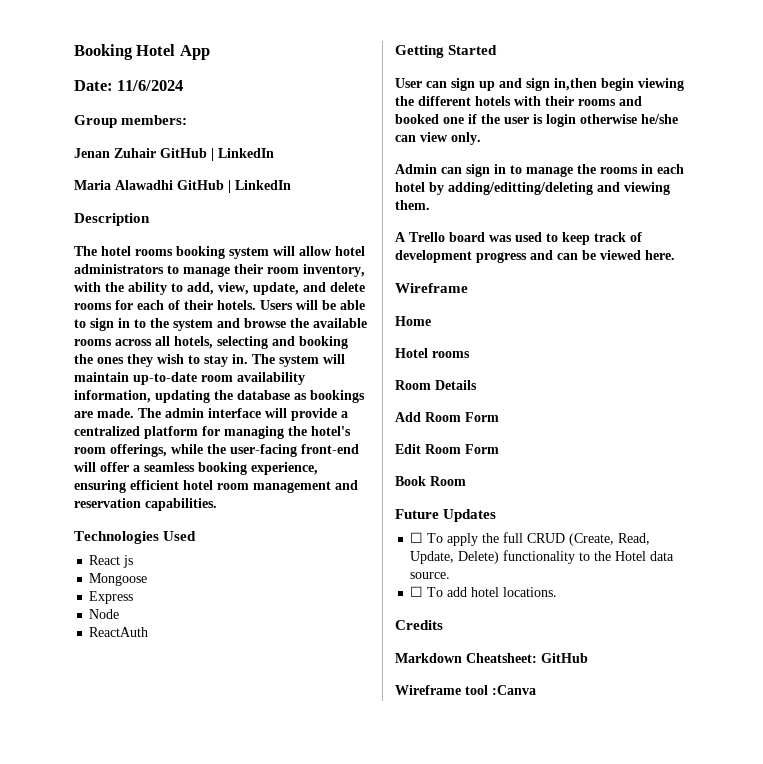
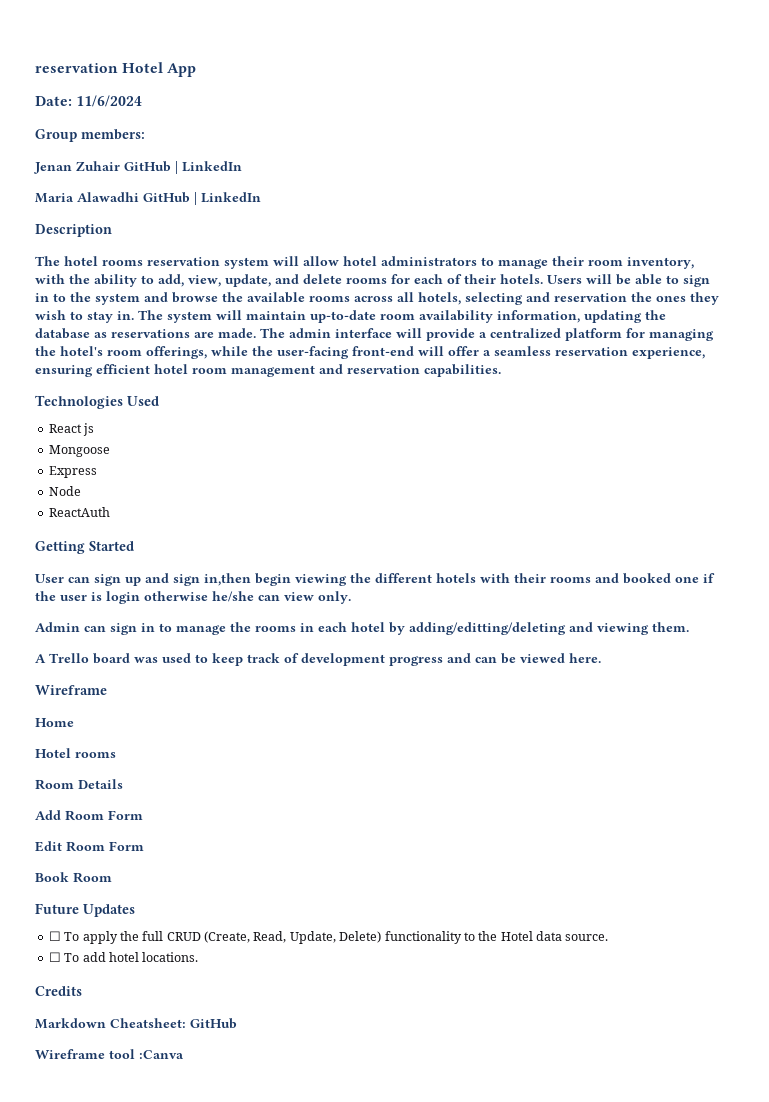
[74,44,133,60] Booking -> [35,63,118,73] reservation
[176,246,225,259] booking -> [147,257,220,266] reservation
[299,336,348,349] booking -> [554,293,627,302] reservation
[310,390,365,403] bookings -> [111,329,190,338] reservations
[198,462,247,475] booking -> [555,347,628,356] reservation

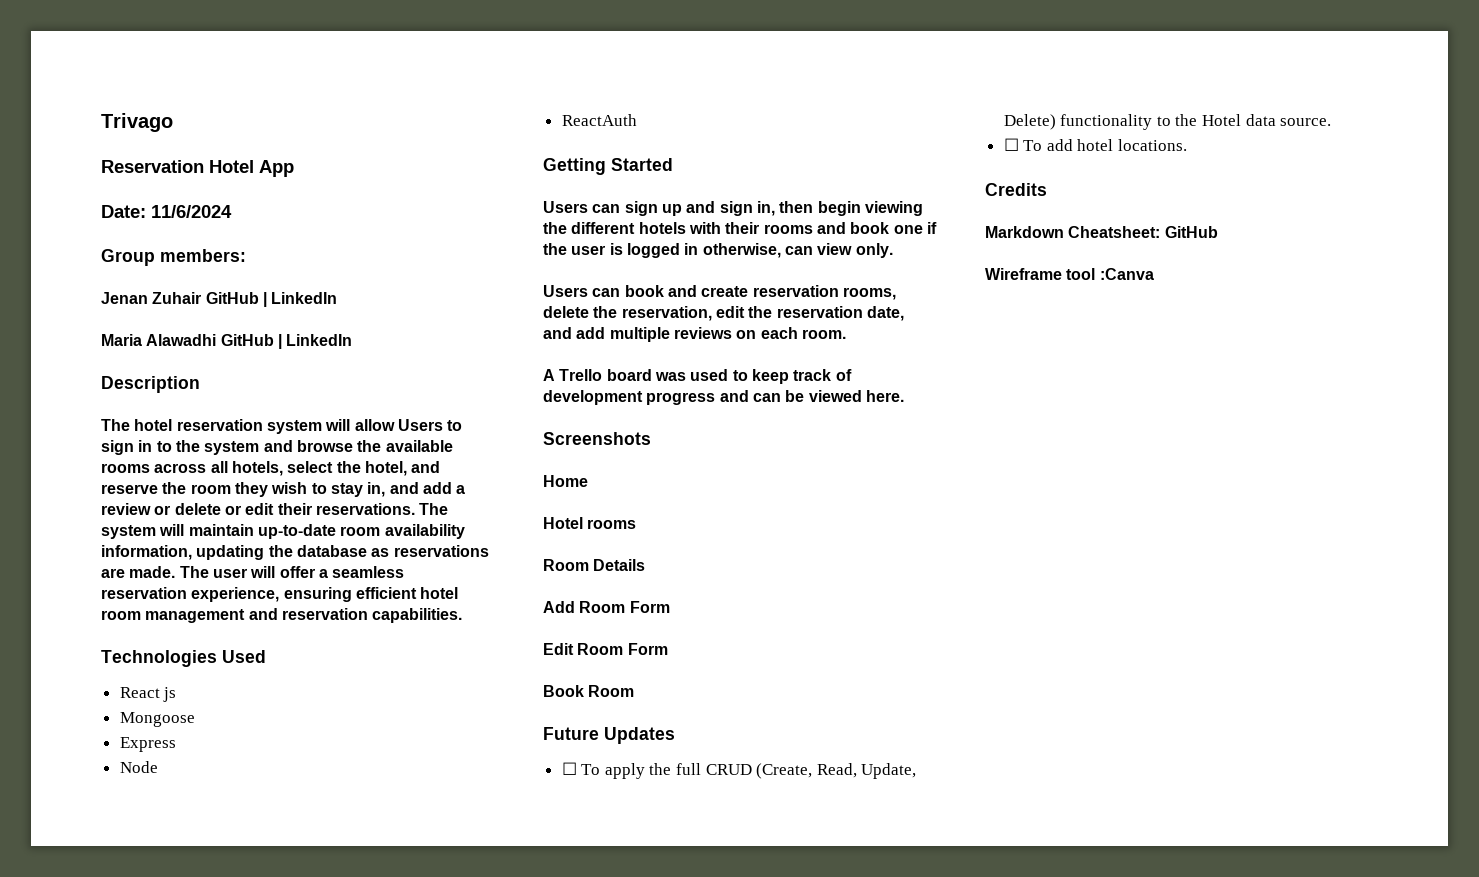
[35,63,118,73] reservation -> [101,113,173,132] [101,160,204,173] Trivago // Reservation
[102,260,143,266] rooms -> (173, 425) none
[343,256,694,269] [35,274,662,287] hotel administrators to manage their room inventory, with the ability to add, view, update, and delete rooms for each of their hotels. Users will be able -> [397,419,443,431] Users
[465,292,719,305] [35,310,134,323] selecting and reservation the ones they wish to stay in. -> [287,461,441,476] [101,482,466,497] [101,503,415,515] select the hotel, and reserve the room they wish to stay in, and add a review or delete or edit their reservations.
[289,328,714,341] [35,346,414,359] admin interface will provide a centralized platform for managing the hotel's room offerings, while the user-facing front-end -> [212,568,247,578] user
[35,574,64,583] User -> [543,201,588,213] Users
[204,573,251,586] in,then -> [756,201,814,216] in, then
[623,573,671,584] booked -> [850,222,890,234] book
[106,591,254,604] login otherwise he/she -> [626,243,781,258] logged in otherwise,
[35,622,689,635] Admin can sign in to manage the rooms in each hotel by adding/editting/deleting and viewing them. -> [543,285,896,300] [543,306,904,321] [543,327,846,342] Users can book and create reservation rooms, delete the reservation, edit the reservation date, and add multiple reviews on each room.
[35,685,107,695] Wireframe -> [543,432,651,445] Screenshots

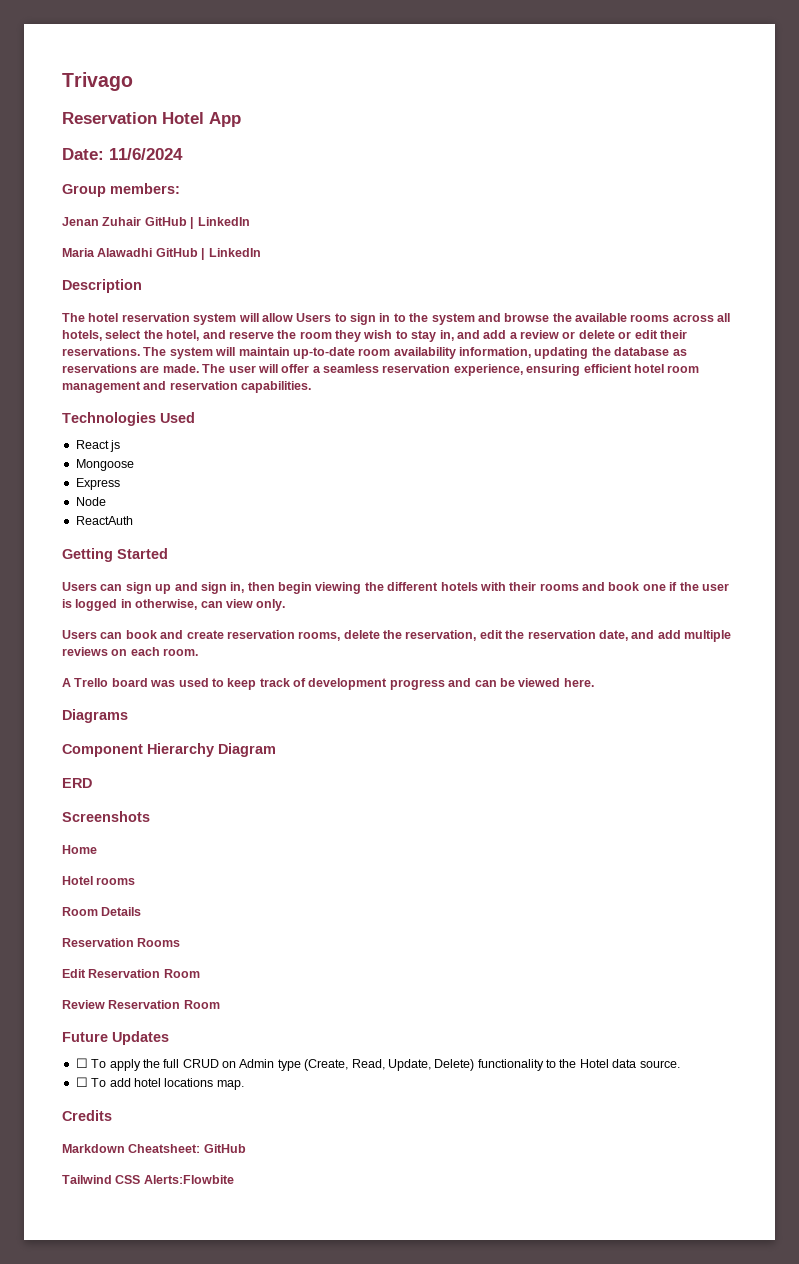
(904, 396) none -> [62,709,128,723] [62,743,276,757] [62,778,92,788] // Diagrams // Component Hierarchy Diagram // ERD
[543,601,670,613] Add Room Form -> [62,938,181,947] Reservation Rooms
[577,643,668,655] [543,685,584,697] Room Form // Book -> [88,969,200,978] [62,1000,181,1009] Reservation Room // Review Reservation
(752, 769) none -> [222,1059,301,1071] on Admin type
[1118,139,1188,151] locations. -> [164,1078,244,1090] locations map.
[985,268,1154,280] Wireframe tool :Canva -> [62,1175,234,1184] Tailwind CSS Alerts:Flowbite

